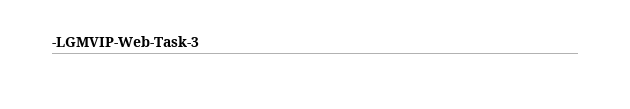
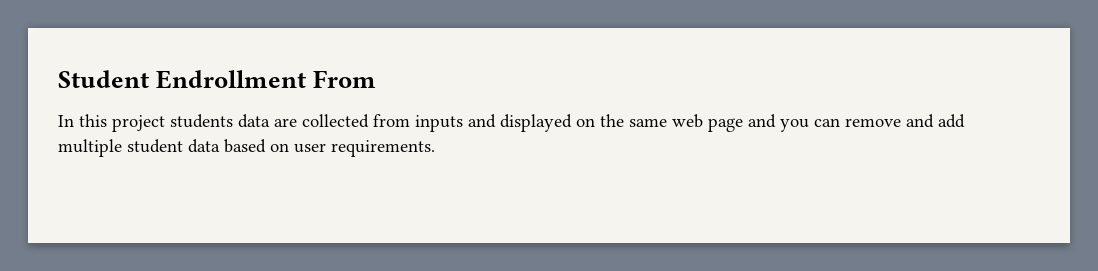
[52,36,199,47] -LGMVIP-Web-Task-3 -> [58,70,377,89] [58,114,965,132] [58,139,435,157] Student Endrollment From // In this project students data are collected from inputs and displayed on the same web page and you can remove and add multiple student data based on user requirements.

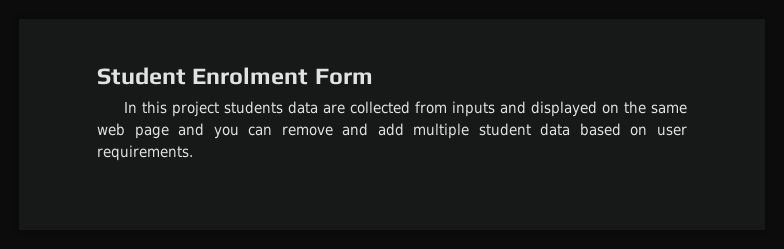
[156,70,377,89] Endrollment From -> [192,67,373,85] Enrolment Form

